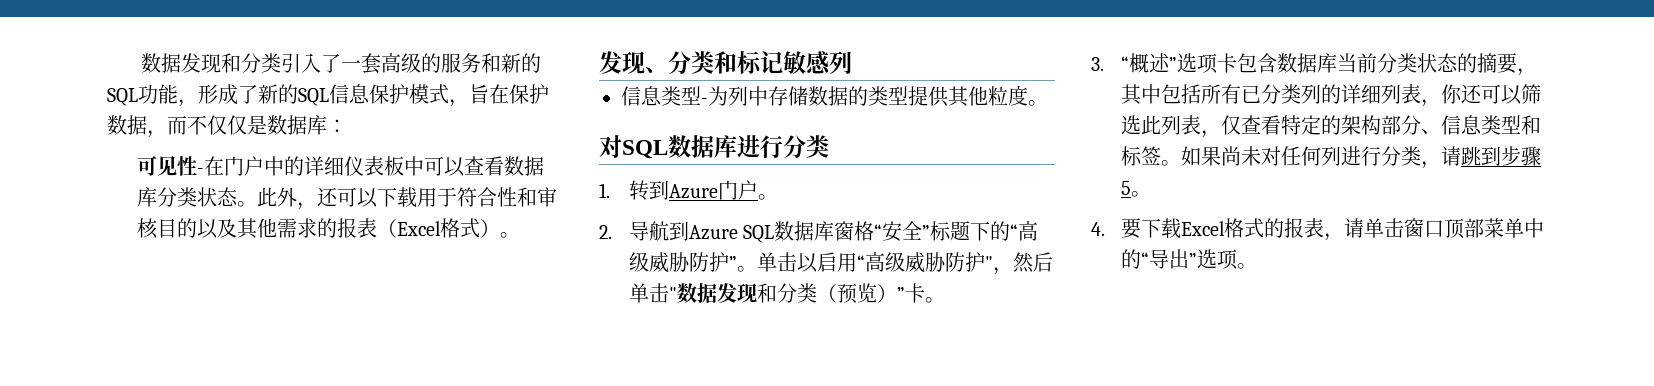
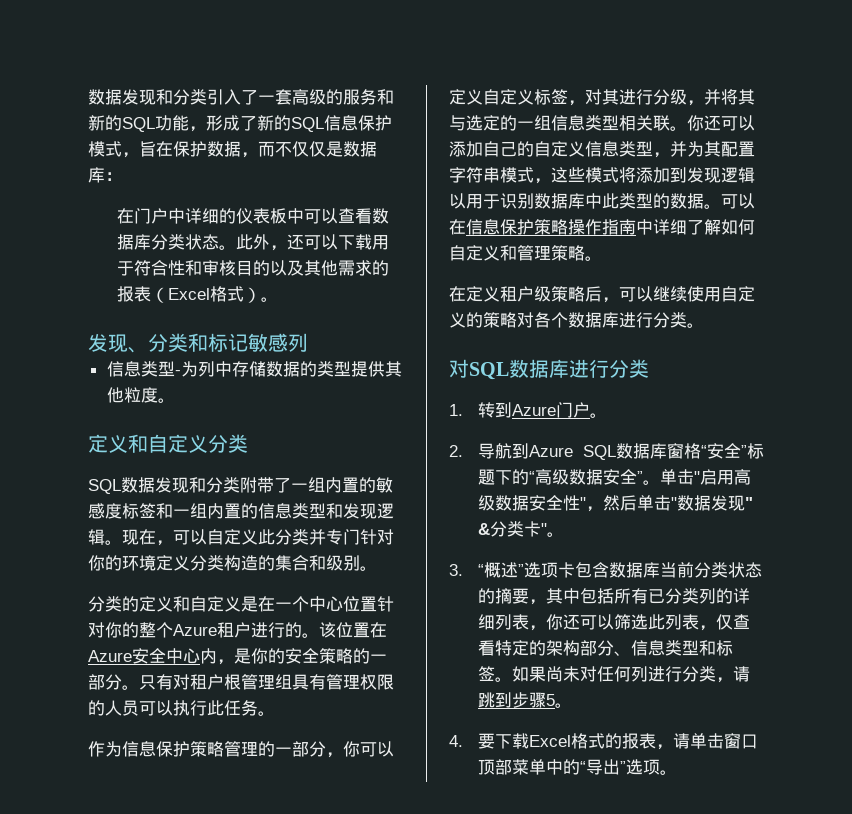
[136,156,204,176] 可见性- -> (122, 176) none
[283,156,344,176] 的详细 -> [184,208,236,224] 详细的
(1048, 103) none -> [88,434,248,453] [88,477,393,494] [88,503,394,519] [88,529,394,546] [88,555,377,571] [88,596,394,612] [88,622,387,638] [88,648,387,665] [88,674,394,690] [88,700,275,716] [88,741,394,758] [449,89,755,106] [449,115,755,131] [449,141,755,158] [449,167,755,184] [449,193,755,209] [449,219,755,235] [449,245,602,261] [449,286,755,303] [449,312,704,328] // 定义和自定义分类 // SQL数据发现和分类附带了一组内置的敏感度标签和一组内置的信息类型和发现逻辑。现在，可以自定义此分类并专门针对你的环境定义分类构造的集合和级别。 // 分类的定义和自定义是在一个中心位置针对你的整个Azure租户进行的。该位置在Azure安全中心内，是你的安全策略的一部分。只有对租户根管理组具有管理权限的人员可以执行此任务。 // 作为信息保护策略管理的一部分，你可以定义自定义标签，对其进行分级，并将其与选定的一组信息类型相关联。你还可以添加自己的自定义信息类型，并为其配置字符串模式，这些模式将添加到发现逻辑以用于识别数据库中此类型的数据。可以在信息保护策略操作指南中详细了解如何自定义和管理策略。 // 在定义租户级策略后，可以继续使用自定义的策略对各个数据库进行分类。
[648,252,729,273] 威胁防护 -> [568,469,637,485] 数据安全
[796,252,985,273] 以启用“高级威胁防护 -> [693,469,751,485] [477,495,580,511] "启用高级数据安全性
[756,283,925,304] 和分类（预览）”卡 -> [744,497,753,509] [477,521,547,537] " &分类卡"

